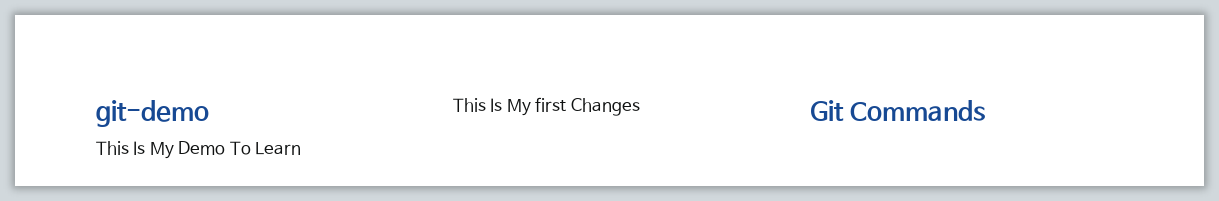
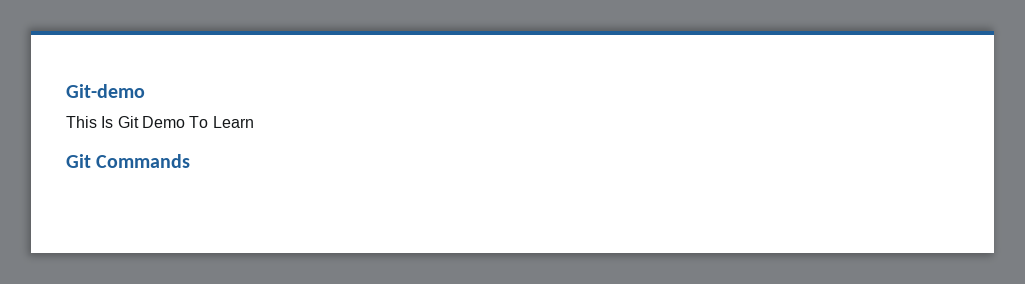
[96,100,209,127] [96,141,174,159] git-demo // This Is My -> [66,84,145,98] [66,116,139,128] Git-demo // This Is Git
[453,97,640,116] // This Is My first Changes -> (254, 122) none

